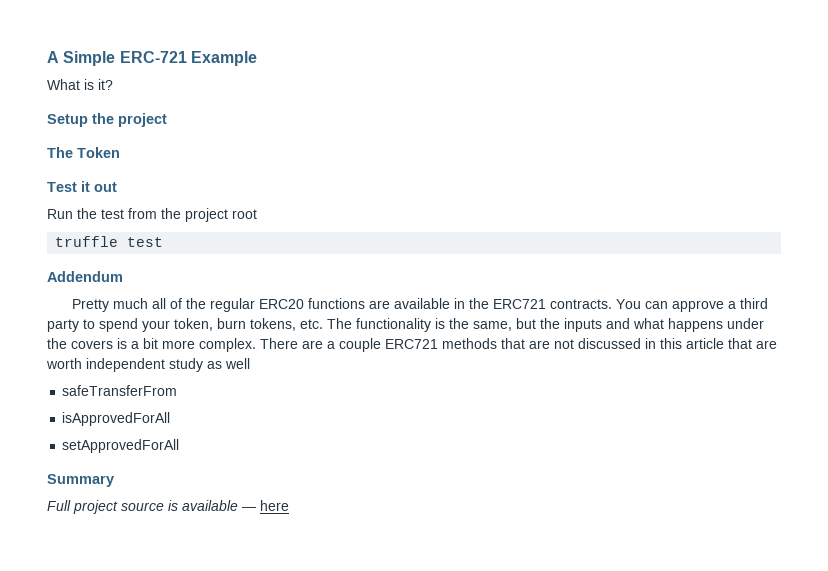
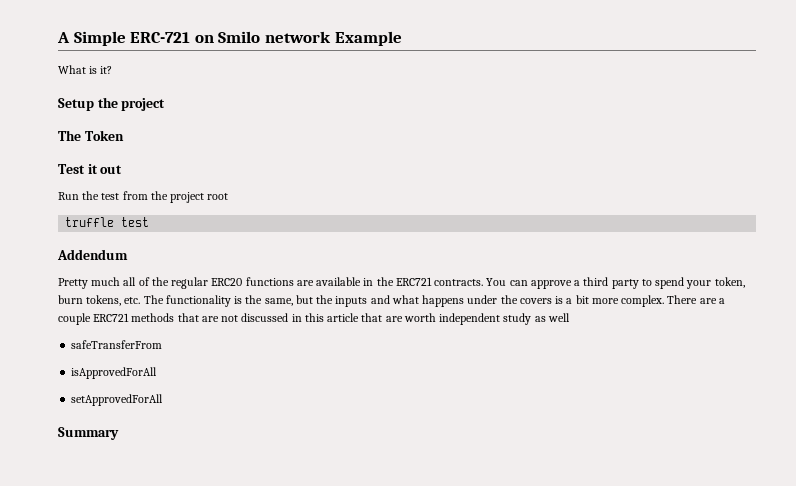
(187, 57) none -> [194,31,331,43] on Smilo network
[47,500,289,514] // Full project source is available — here -> (119, 433) none

